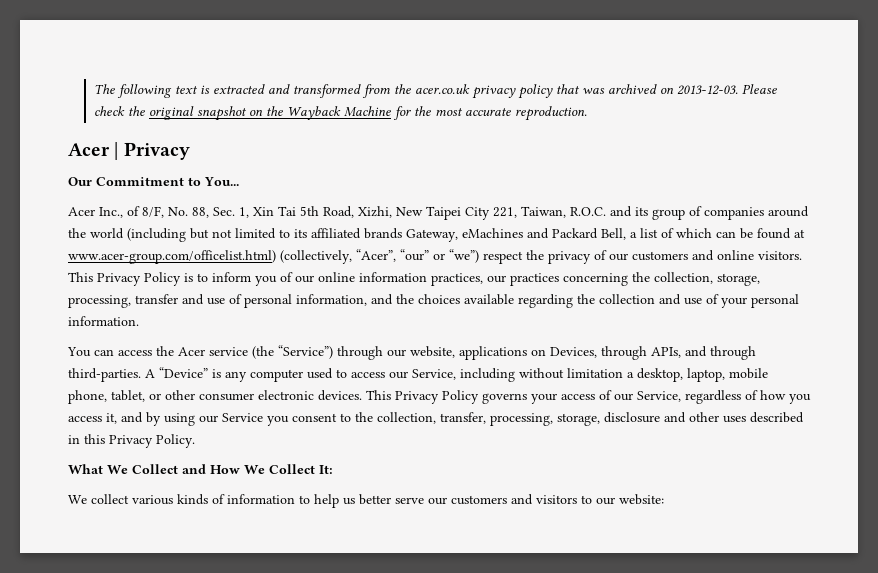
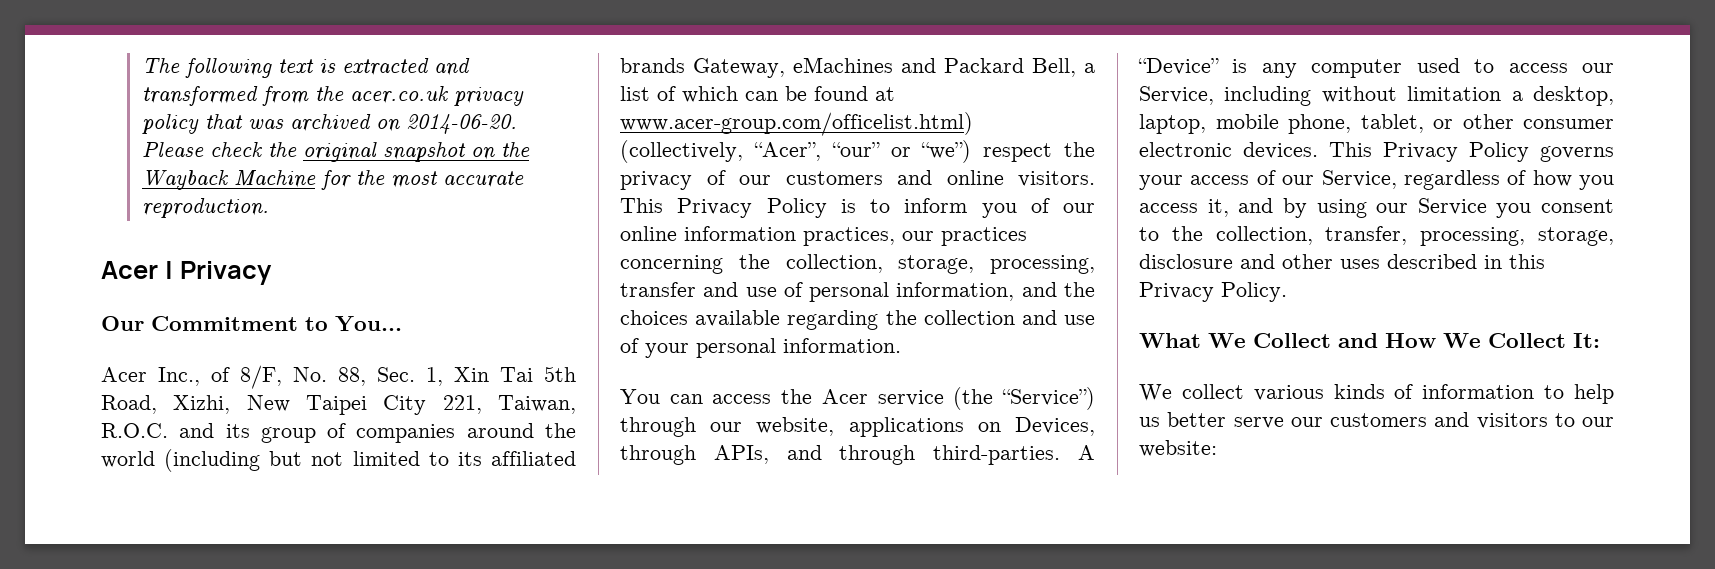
[676,85,738,95] 2013-12-03. -> [406,114,518,134] 2014-06-20.

